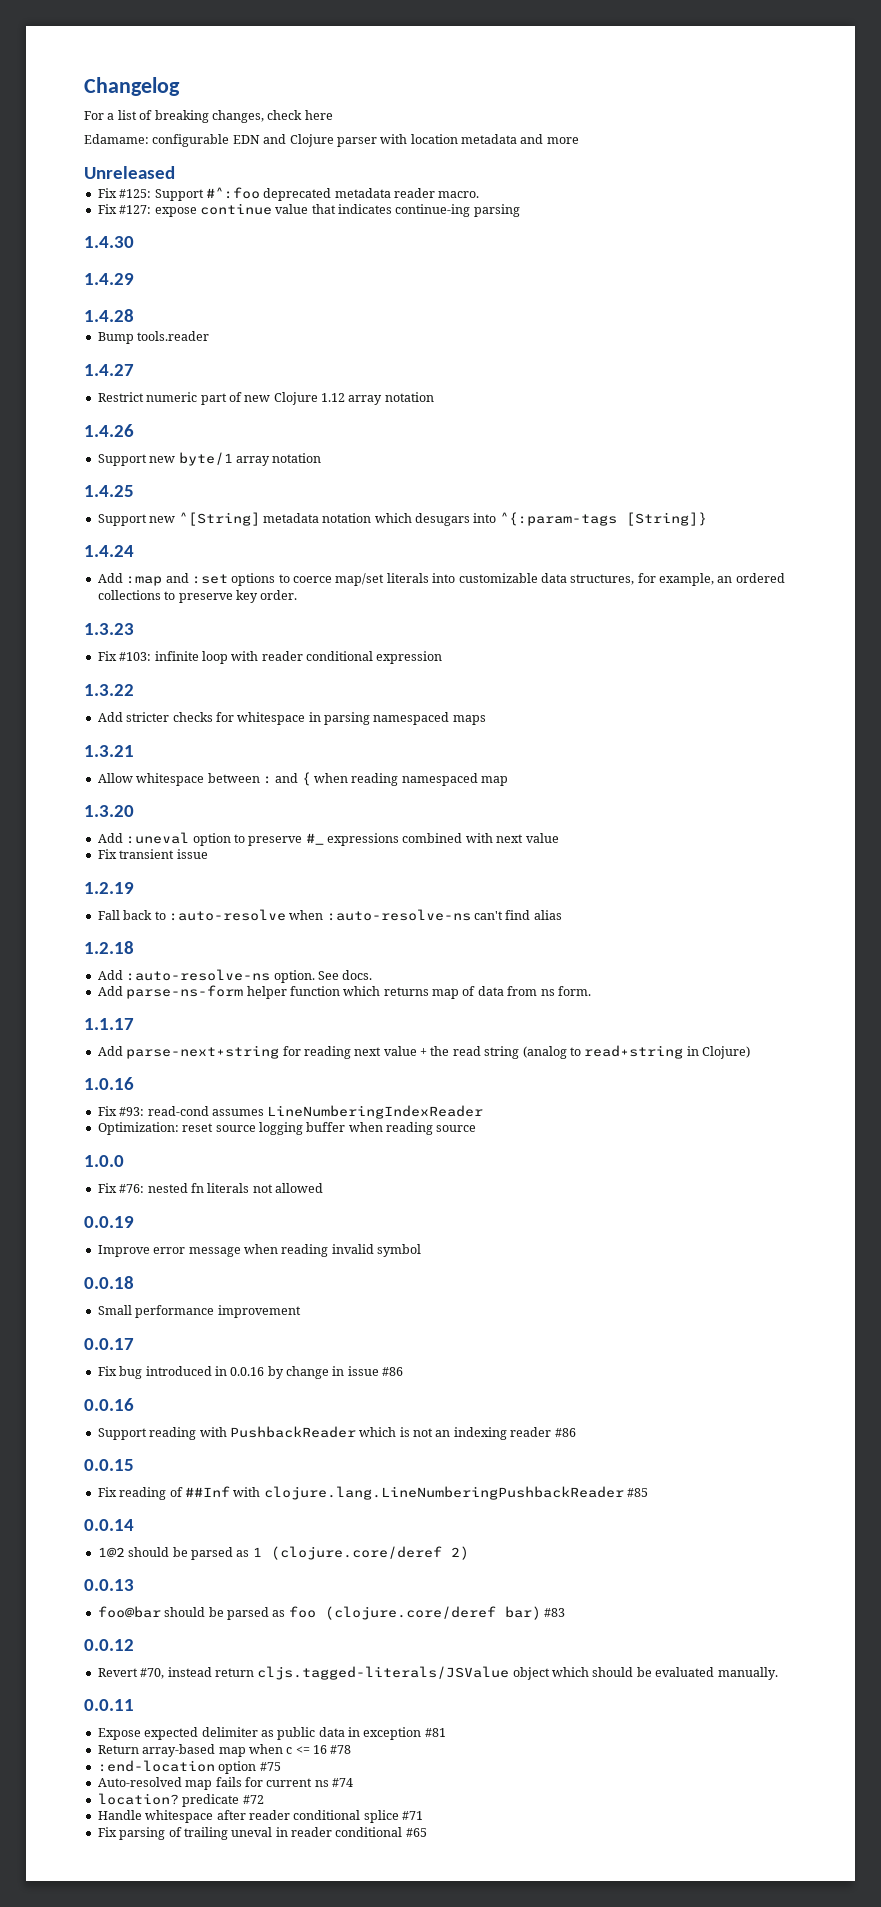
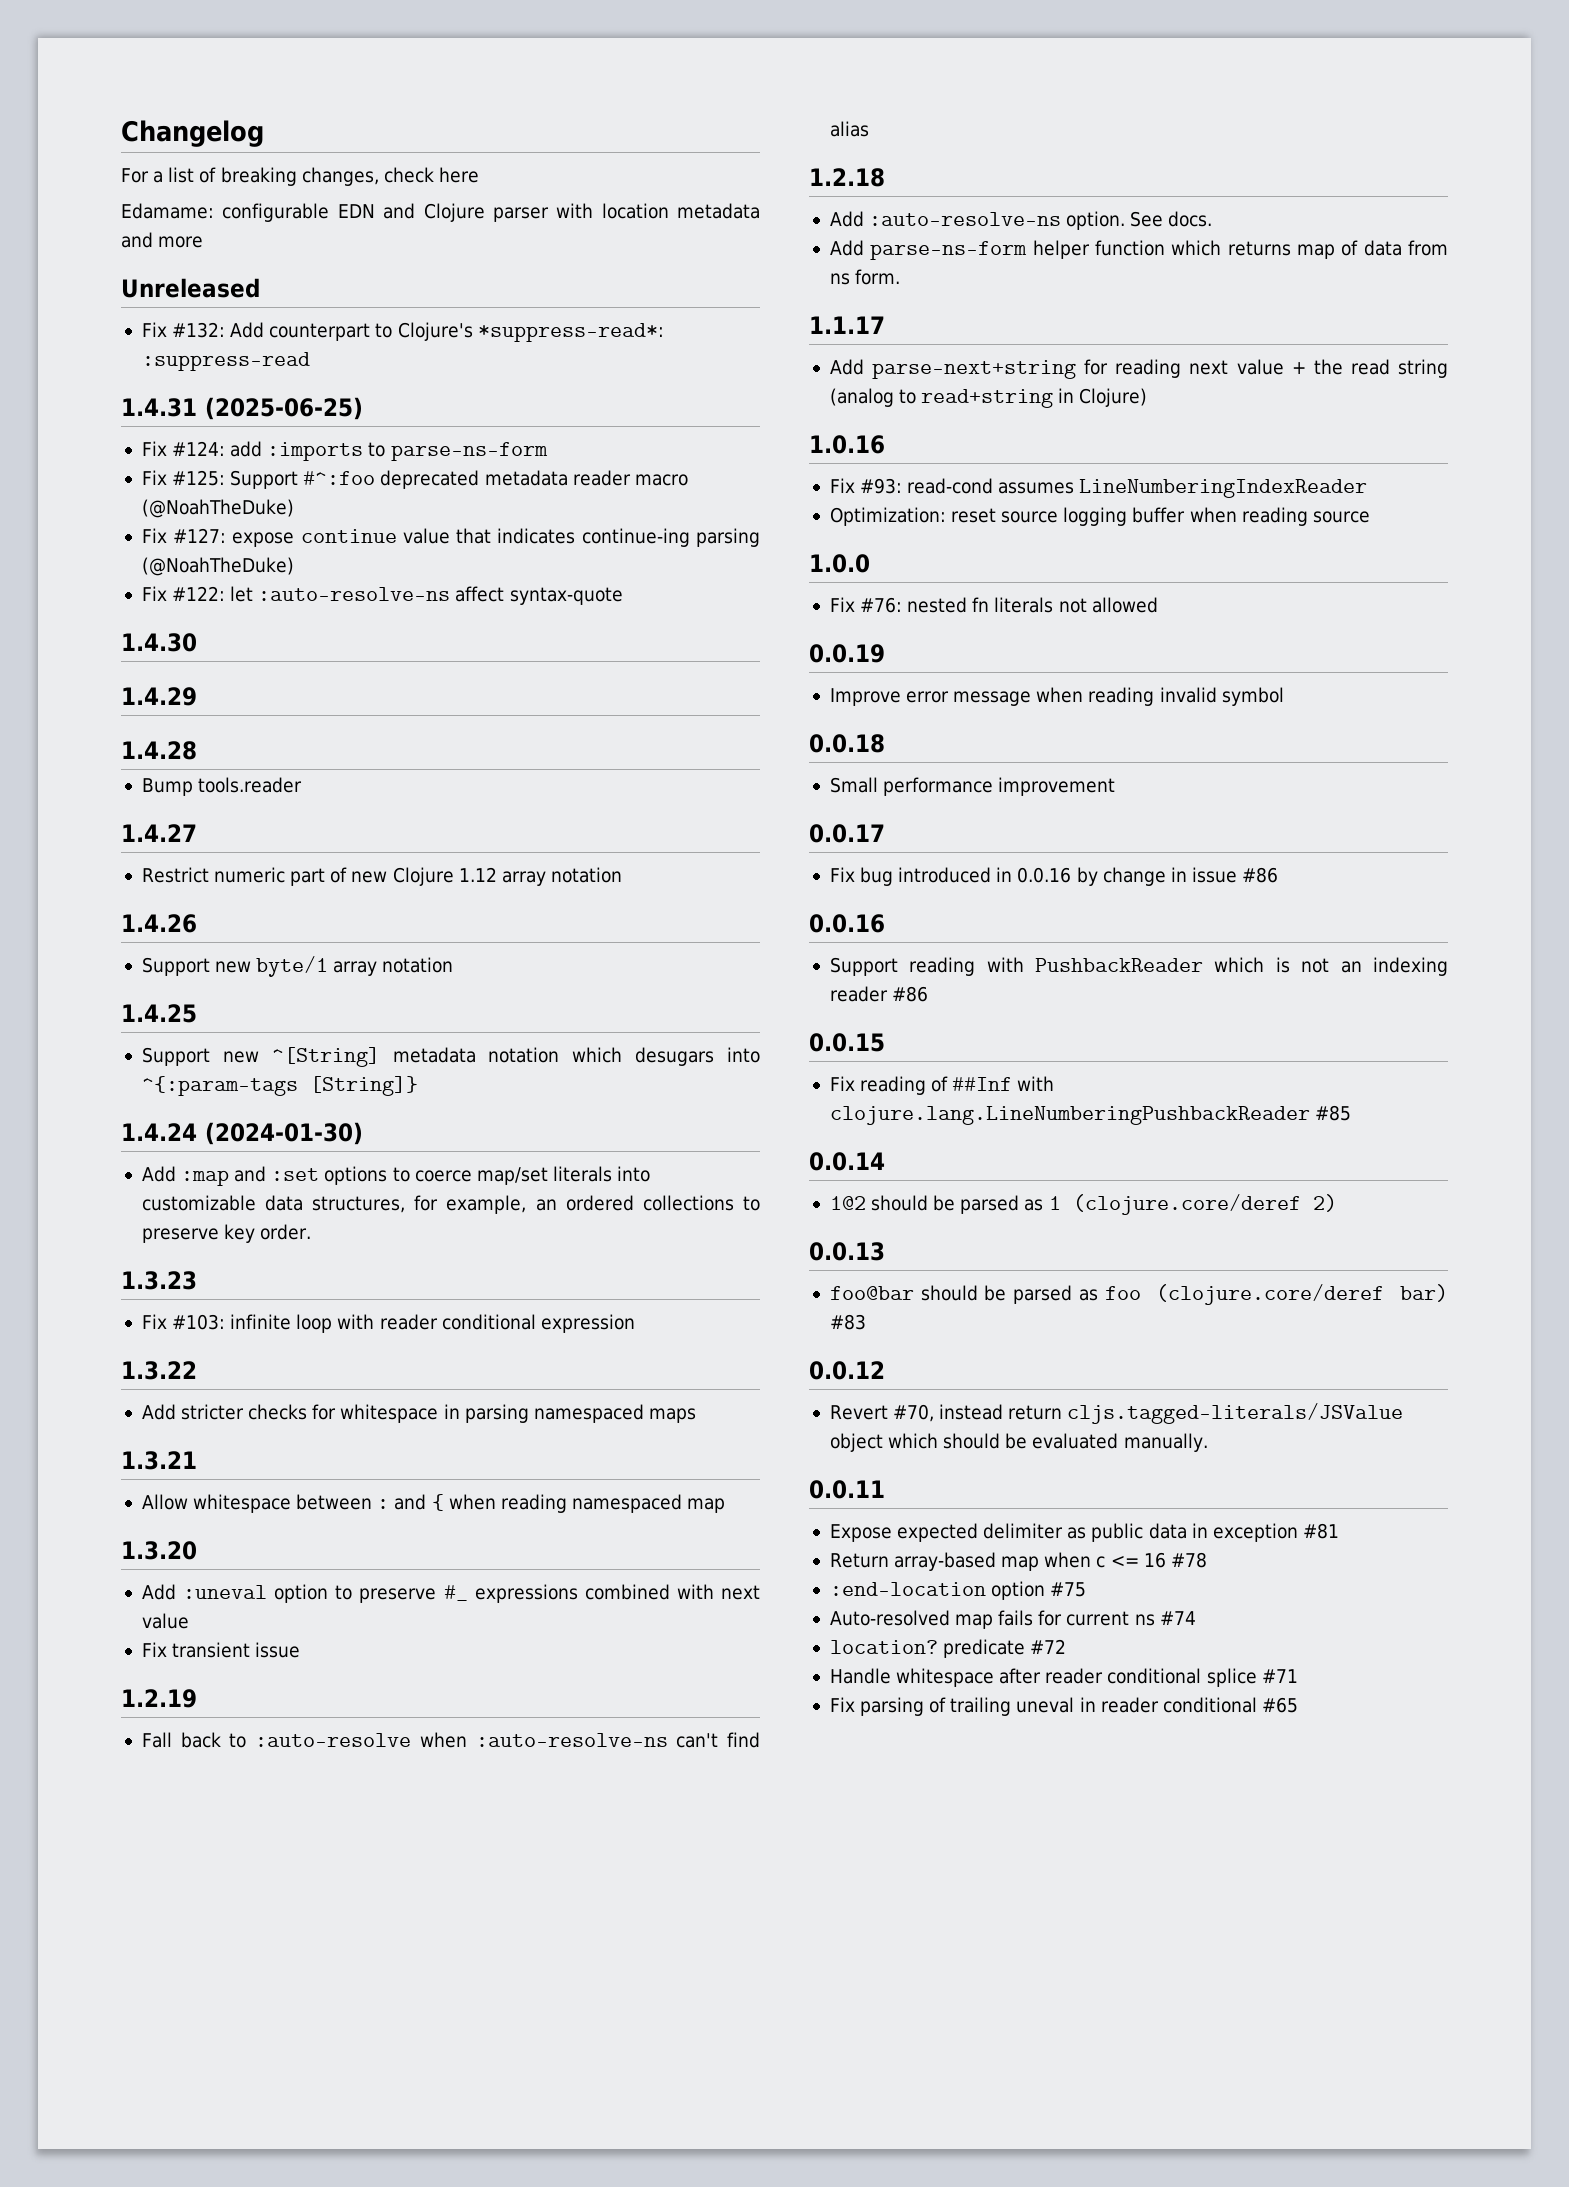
(175, 172) none -> [141,322,664,342] [141,352,310,371] [121,397,363,420] [141,441,548,461] // Fix #132: Add counterpart to Clojure's *suppress-read*: :suppress-read // 1.4.31 (2025-06-25) // Fix #124: add :imports to parse-ns-form
[438,191,480,198] macro. -> [634,474,688,486] [141,499,294,518] macro (@NoahTheDuke)
(520, 210) none -> [141,557,294,576] [141,586,623,605] (@NoahTheDuke) // Fix #122: let :auto-resolve-ns affect syntax-quote
(134, 551) none -> [205,1122,363,1145] (2024-01-30)

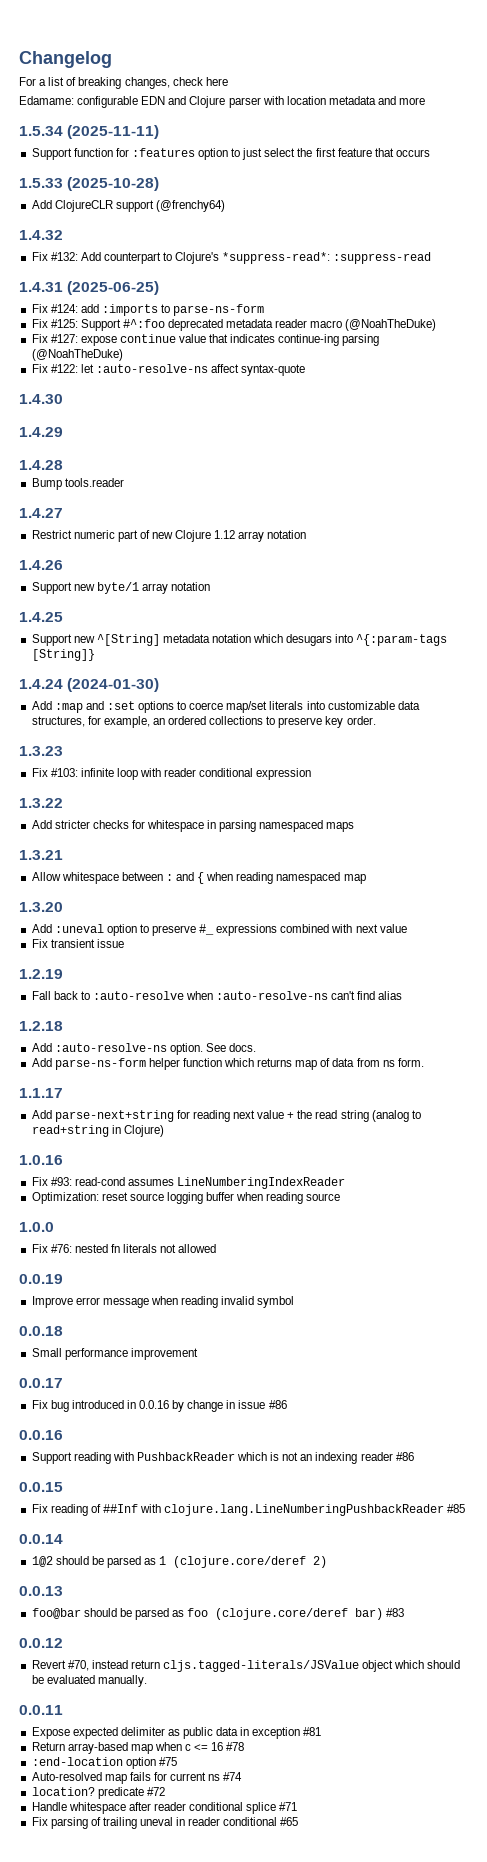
[121,278,260,298] Unreleased -> [19,125,160,139] [31,148,430,160] [19,177,160,191] [31,200,225,212] [19,230,63,240] 1.5.34 (2025-11-11) // Support function for :features option to just select the first feature that occurs // 1.5.33 (2025-10-28) // Add ClojureCLR support (@frenchy64) // 1.4.32

